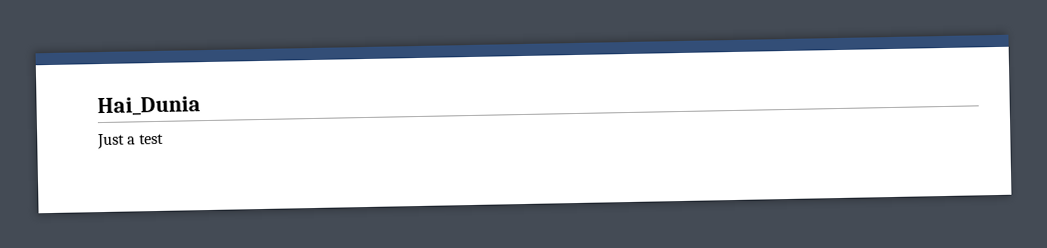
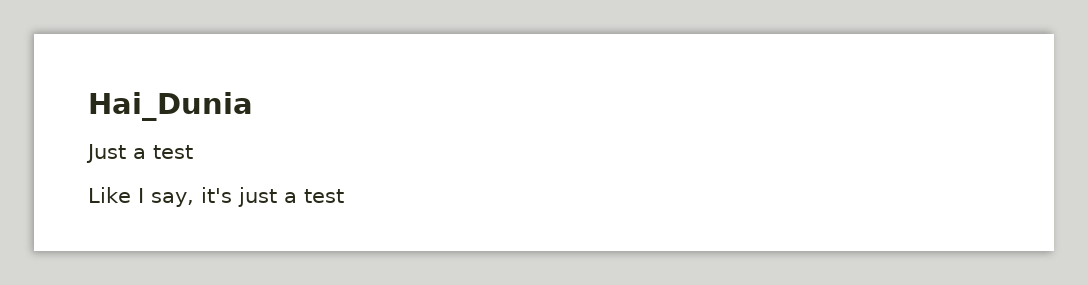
(165, 139) none -> [88,187,344,207] // Like I say, it's just a test

